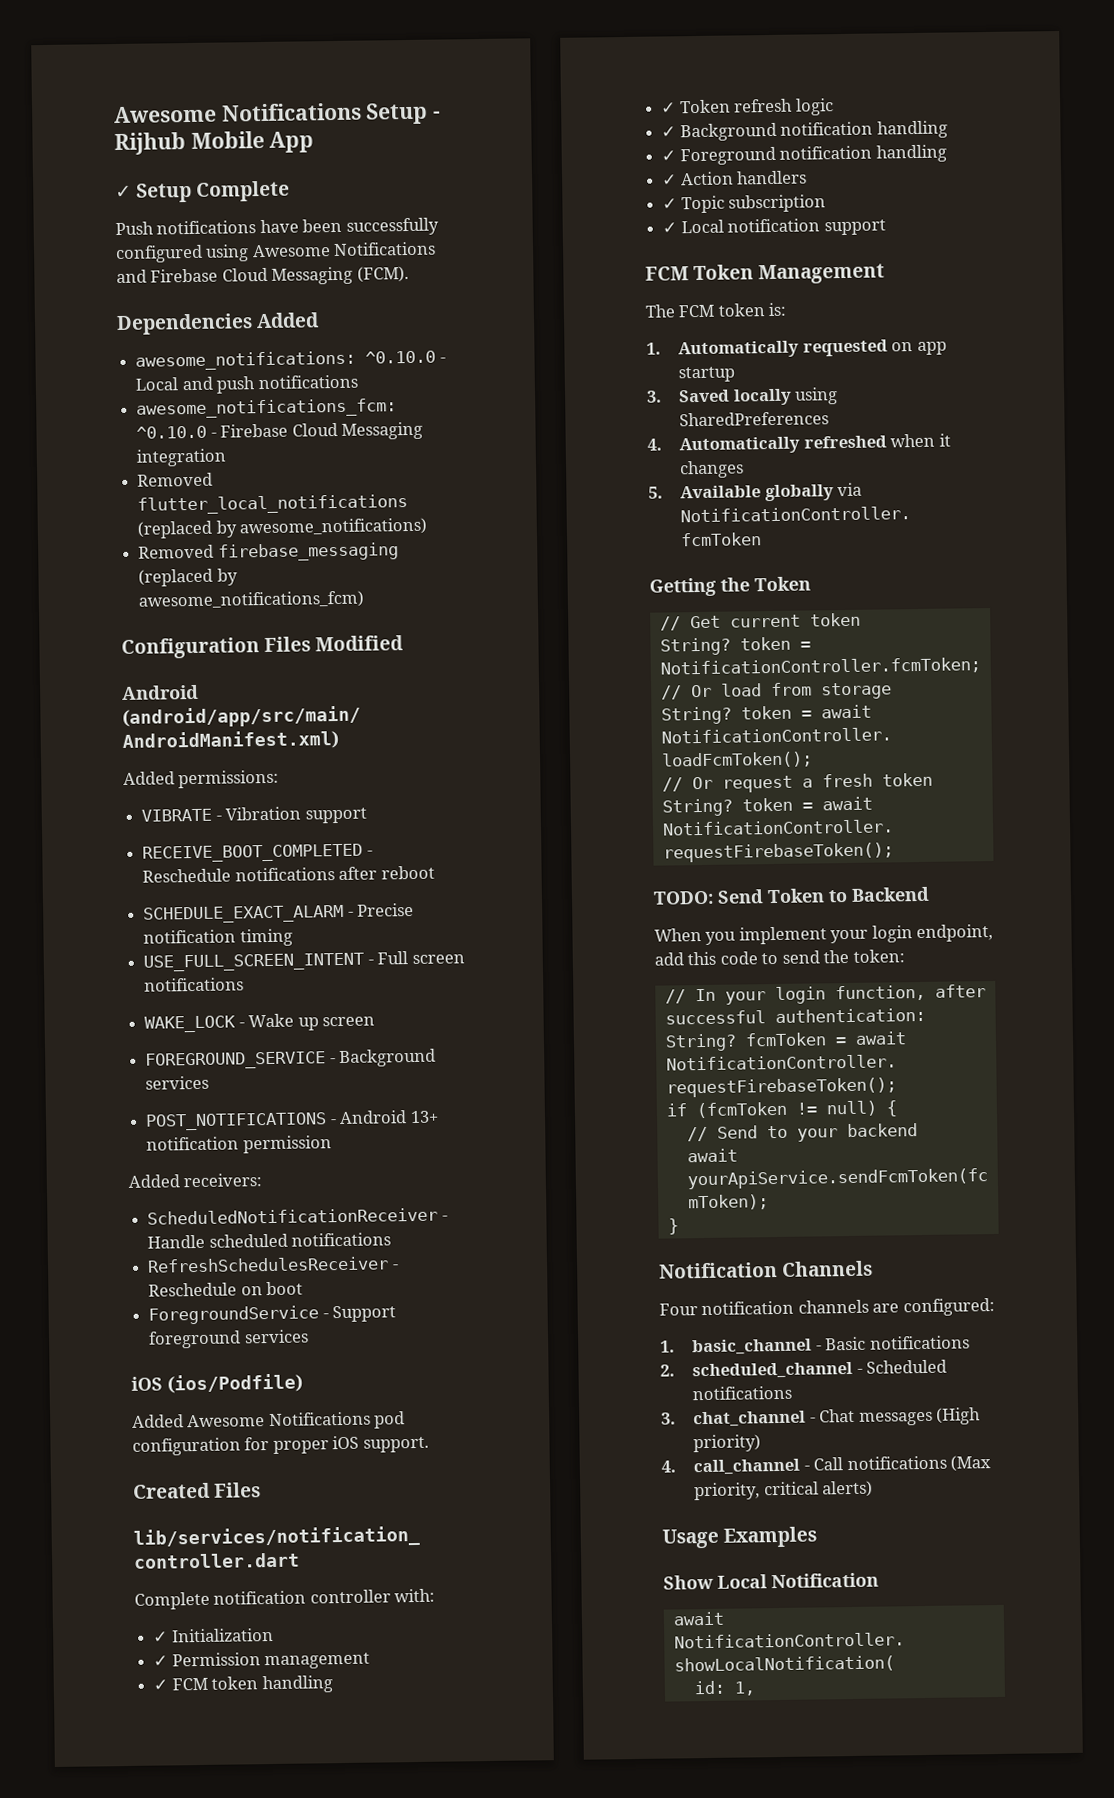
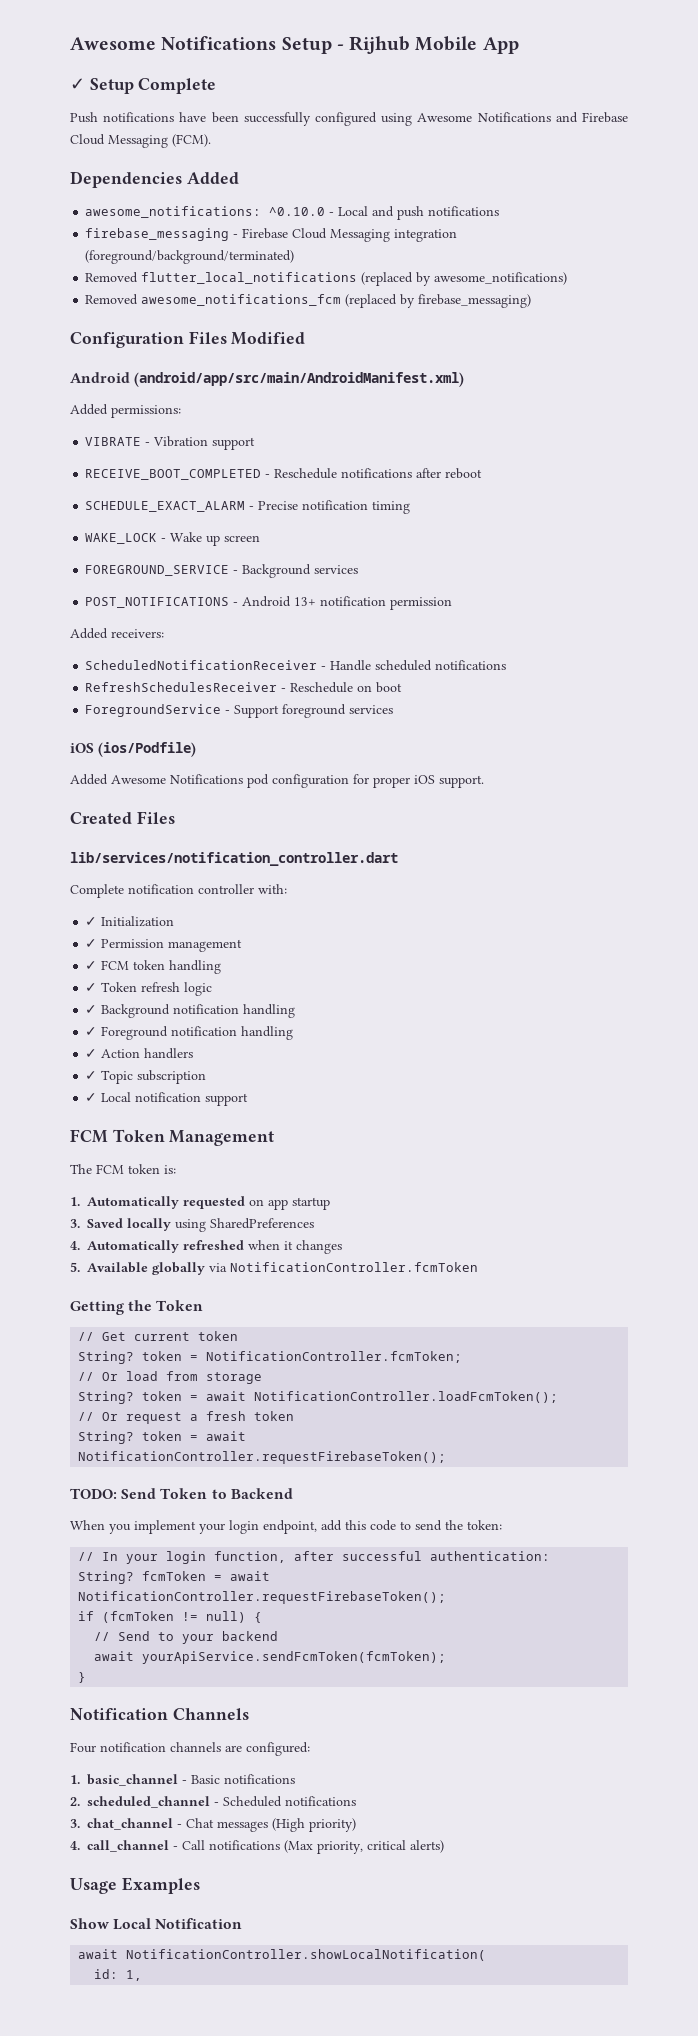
[136,398,398,419] [136,425,208,439] awesome_notifications_fcm: ^0.10.0 -> [85,228,230,241] firebase_messaging
(227, 457) none -> [85,250,295,264] (foreground/background/terminated)
[217,542,399,562] [138,568,238,587] [138,590,365,610] firebase_messaging (replaced by awesome_notifications_fcm) -> [141,294,532,308] awesome_notifications_fcm (replaced by firebase_messaging)
[143,951,465,972] [144,977,245,992] // USE_FULL_SCREEN_INTENT - Full screen notifications -> (411, 507) none

